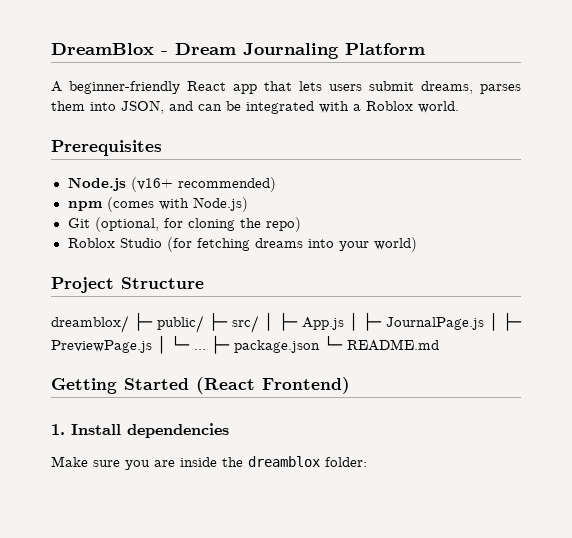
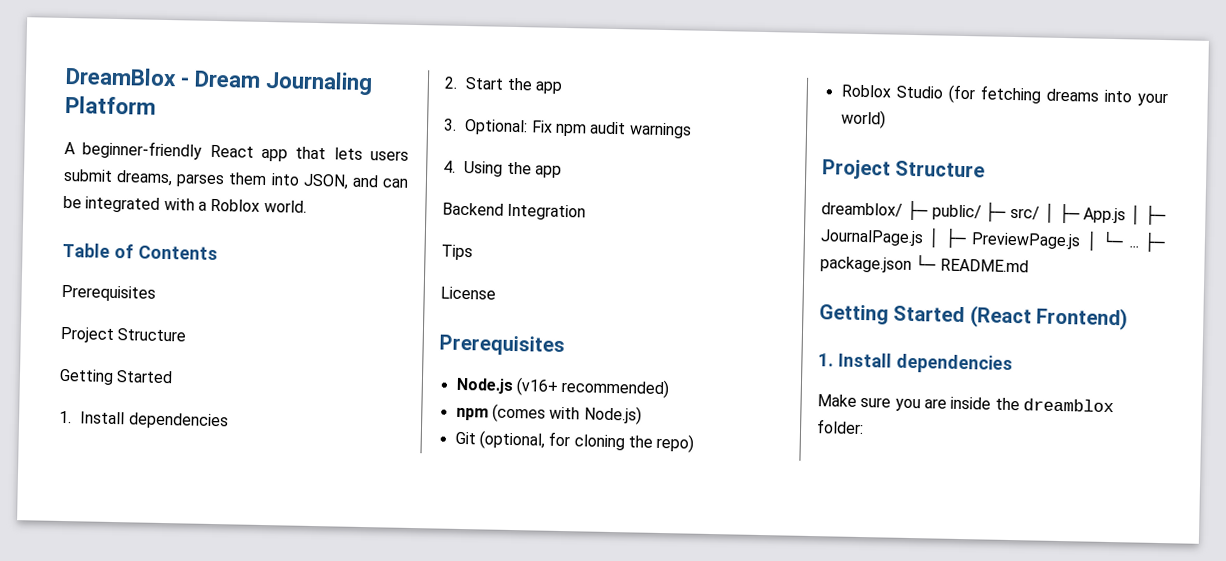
(459, 107) none -> [62,242,218,261] [61,284,156,302] [60,326,187,343] [59,368,174,385] [59,410,229,430] [444,76,562,94] [443,118,692,139] [443,160,562,178] [442,202,587,221] [441,244,473,261] [440,286,496,300] // Table of Contents // Prerequisites // Project Structure // Getting Started // 1. Install dependencies // 2. Start the app // 3. Optional: Fix npm audit warnings // 4. Using the app // Backend Integration // Tips // License

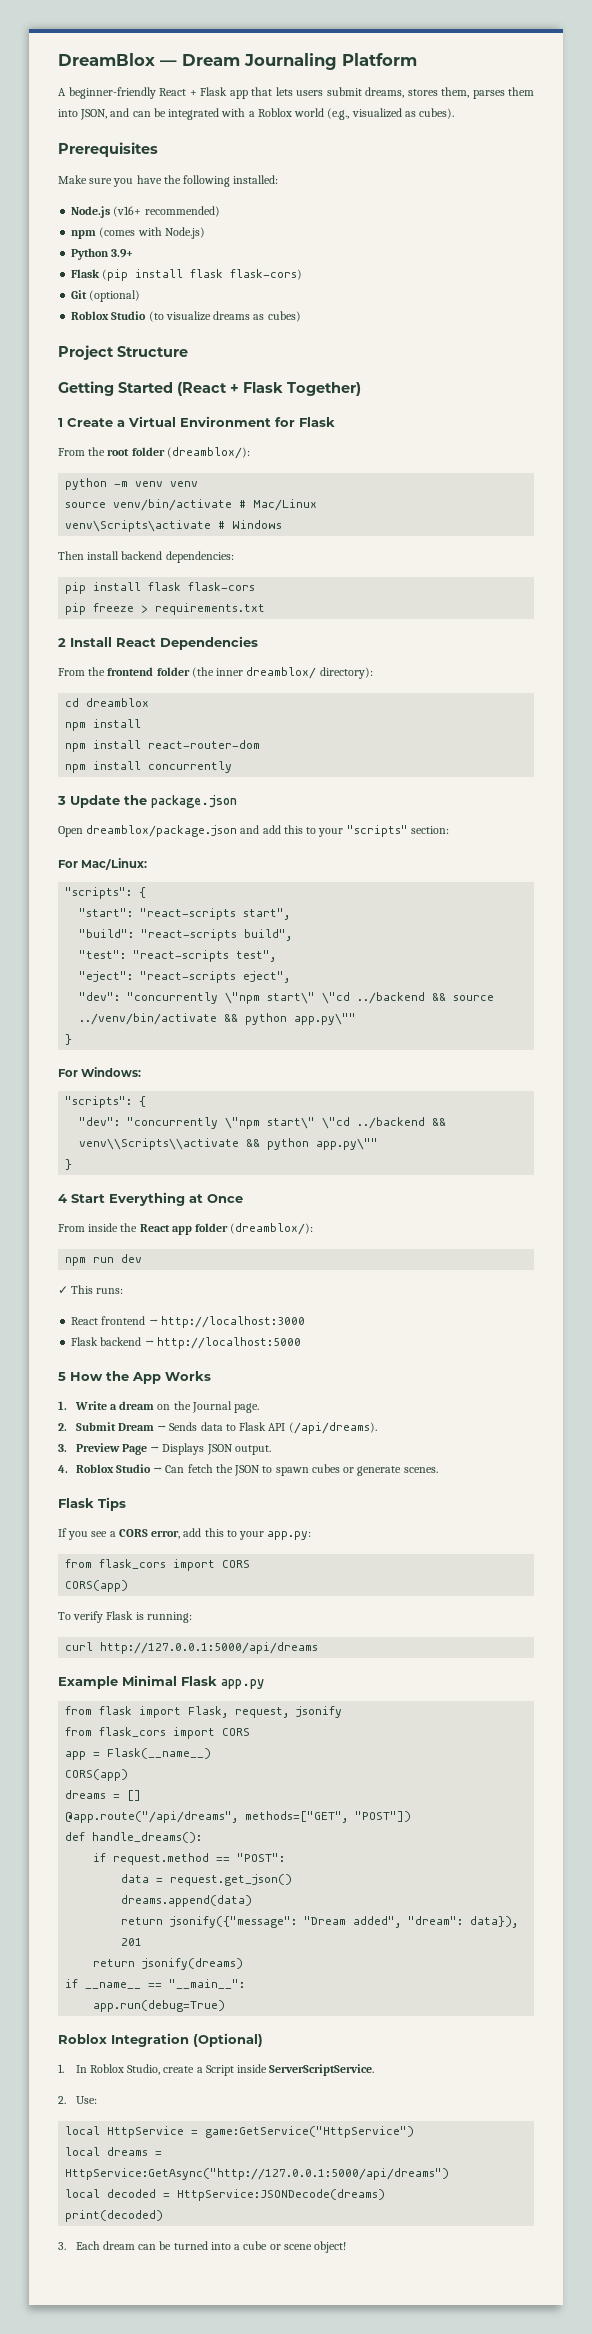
[180,77,190,87] - -> [160,60,177,66] —
(254, 151) none -> [189,87,227,96] + Flask
(174, 178) none -> [407,87,469,98] stores them,
[263,199,307,213] [62,242,218,261] [61,284,156,302] [60,326,187,343] [59,368,174,385] [59,410,229,430] [444,76,562,94] [443,118,692,139] [443,160,562,178] [442,202,587,221] [441,244,473,261] [440,286,496,300] [439,334,565,357] world. // Table of Contents // Prerequisites // Project Structure // Getting Started // 1. Install dependencies // 2. Start the app // 3. Optional: Fix npm audit warnings // 4. Using the app // Backend Integration // Tips // License // Prerequisites -> [294,108,455,120] [58,142,158,157] [58,175,279,187] world (e.g., visualized as cubes). // Prerequisites // Make sure you have the following installed:
[454,430,695,453] [840,84,1168,107] [840,109,886,129] [822,159,986,180] [821,199,1166,226] [820,227,1166,253] [820,254,1029,273] [819,304,1129,331] [818,352,1013,375] [817,394,1114,413] [816,419,864,435] Git (optional, for cloning the repo) // Roblox Studio (for fetching dreams into your world) // Project Structure // dreamblox/ ├─ public/ ├─ src/ │ ├─ App.js │ ├─ JournalPage.js │ ├─ PreviewPage.js │ └─ ... ├─ package.json └─ README.md // Getting Started (React Frontend) // 1. Install dependencies // Make sure you are inside the dreamblox folder: -> [71,248,134,260] [71,269,303,281] [71,290,141,302] [71,311,301,322] [58,345,188,360] [58,381,361,396] [58,416,335,427] [58,447,250,459] [65,478,199,490] [65,499,318,511] [65,520,283,532] [58,551,234,563] [65,582,256,594] [65,603,266,615] [58,636,258,650] [58,667,373,679] [65,698,150,707] [65,719,142,731] [65,740,261,752] [65,761,233,773] [57,795,237,808] [58,825,449,837] [58,858,148,870] [65,887,147,899] [79,908,291,920] [79,929,293,941] [79,950,277,962] [79,971,291,983] [79,992,495,1004] [79,1013,357,1025] [65,1034,73,1045] [58,1067,142,1077] [65,1096,147,1108] [79,1117,447,1129] [79,1138,379,1150] [65,1159,73,1170] [58,1192,243,1206] [58,1223,314,1235] [65,1254,143,1266] [58,1285,124,1294] [71,1316,305,1328] [71,1337,301,1349] [58,1371,211,1384] [58,1401,260,1413] [58,1422,377,1434] [58,1443,271,1455] [58,1464,438,1476] [58,1497,126,1511] [58,1528,312,1540] [65,1559,251,1571] [65,1580,129,1592] [58,1611,192,1623] [65,1642,319,1654] [58,1675,264,1689] [65,1706,343,1718] [65,1727,251,1739] [65,1748,212,1760] [65,1769,129,1781] [65,1790,142,1801] [65,1811,412,1823] [65,1832,203,1843] [93,1853,286,1865] [121,1874,293,1886] [121,1895,253,1907] [121,1916,519,1928] [121,1938,143,1946] [93,1958,244,1970] [65,1979,246,1989] [93,2000,226,2012] [58,2033,263,2047] [58,2064,375,2076] [58,2096,97,2104] [65,2126,415,2138] [65,2147,163,2156] [65,2168,450,2180] [65,2189,386,2201] [65,2210,164,2222] [58,2241,347,2253] Python 3.9+ // Flask (pip install flask flask-cors) // Git (optional) // Roblox Studio (to visualize dreams as cubes) // Project Structure // Getting Started (React + Flask Together) // 1 Create a Virtual Environment for Flask // From the root folder (dreamblox/): // python -m venv venv // source venv/bin/activate # Mac/Linux // venv\Scripts\activate # Windows // Then install backend dependencies: // pip install flask flask-cors // pip freeze > requirements.txt // 2 Install React Dependencies // From the frontend folder (the inner dreamblox/ directory): // cd dreamblox // npm install // npm install react-router-dom // npm install concurrently // 3 Update the package.json // Open dreamblox/package.json and add this to your "scripts" section: // For Mac/Linux: // "scripts": { // "start": "react-scripts start", // "build": "react-scripts build", // "test": "react-scripts test", // "eject": "react-scripts eject", // "dev": "concurrently \"npm start\" \"cd ../backend && source ../venv/bin/activate && python app.py\"" // } // For Windows: // "scripts": { // "dev": "concurrently \"npm start\" \"cd ../backend && venv\\Scripts\\activate && python app.py\"" // } // 4 Start Everything at Once // From inside the React app folder (dreamblox/): // npm run dev // ✓ This runs: // React frontend → http://localhost:3000 // Flask backend → http://localhost:5000 // 5 How the App Works // 1. Write a dream on the Journal page. // 2. Submit Dream → Sends data to Flask API (/api/dreams). // 3. Preview Page → Displays JSON output. // 4. Roblox Studio → Can fetch the JSON to spawn cubes or generate scenes. // Flask Tips // If you see a CORS error, add this to your app.py: // from flask_cors import CORS // CORS(app) // To verify Flask is running: // curl http://127.0.0.1:5000/api/dreams // Example Minimal Flask app.py // from flask import Flask, request, jsonify // from flask_cors import CORS // app = Flask(__name__) // CORS(app) // dreams = [] // @app.route("/api/dreams", methods=["GET", "POST"]) // def handle_dreams(): // if request.method == "POST": // data = request.get_json() // dreams.append(data) // return jsonify({"message": "Dream added", "dream": data}), 201 // return jsonify(dreams) // if __name__ == "__main__": // app.run(debug=True) // Roblox Integration (Optional) // 1. In Roblox Studio, create a Script inside ServerScriptService. // 2. Use: // local HttpService = game:GetService("HttpService") // local dreams = HttpService:GetAsync("http://127.0.0.1:5000/api/dreams") // local decoded = HttpService:JSONDecode(dreams) // print(decoded) // 3. Each dream can be turned into a cube or scene object!

